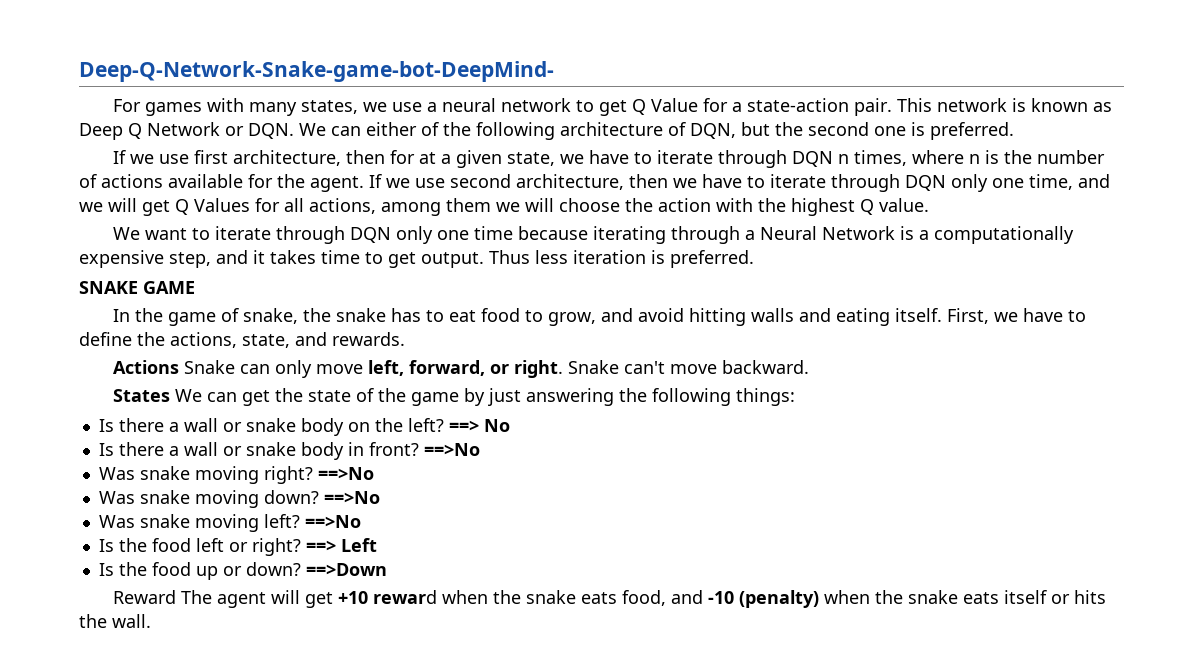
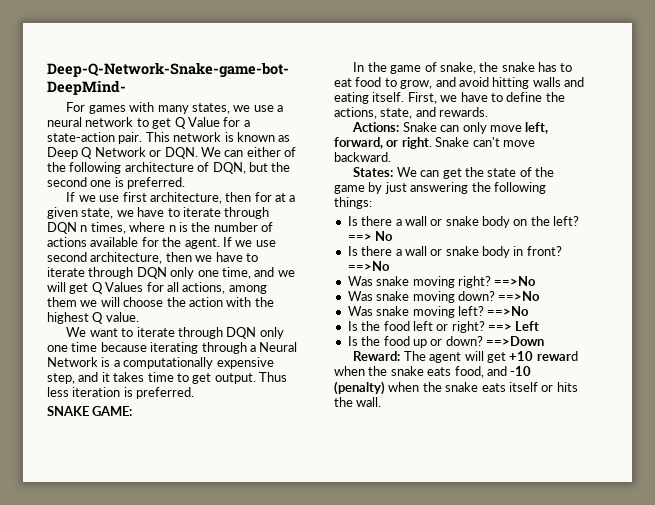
[143,281,195,294] GAME -> [92,406,133,416] GAME:
[112,360,179,374] Actions -> [352,122,400,132] Actions:
[112,389,170,402] States -> [353,167,394,177] States:
[112,590,176,604] Reward -> [353,351,401,361] Reward:

